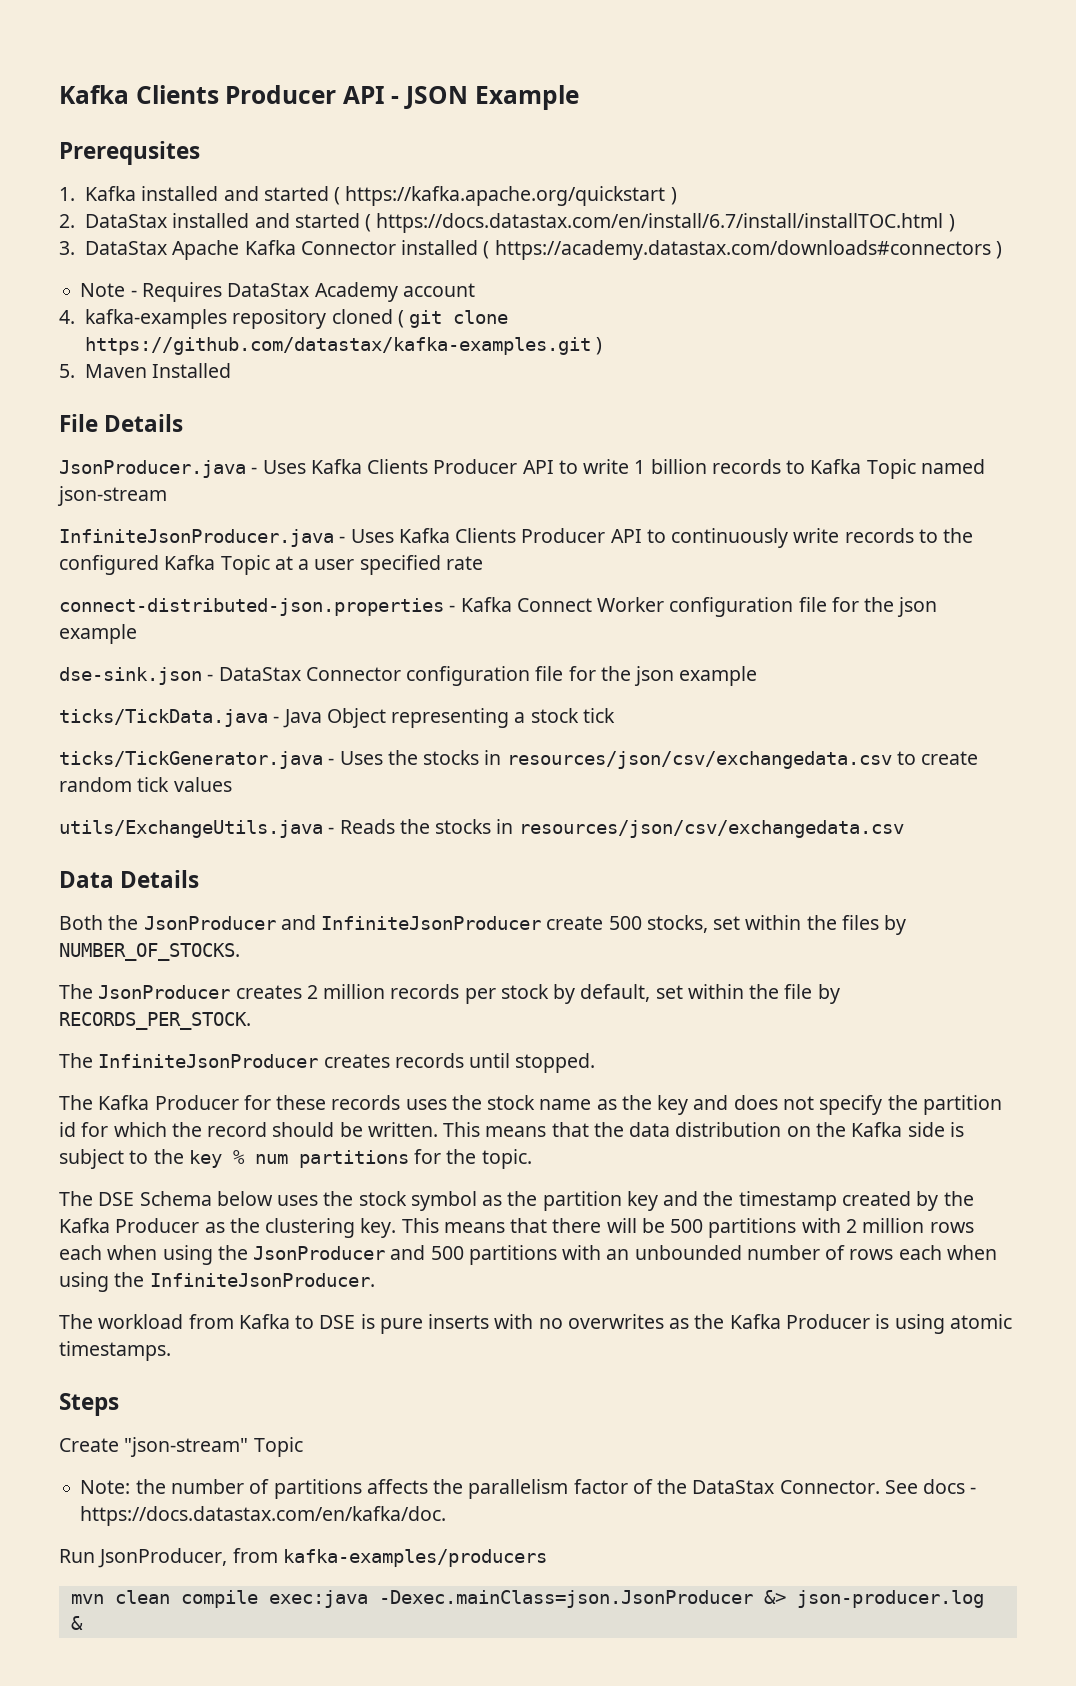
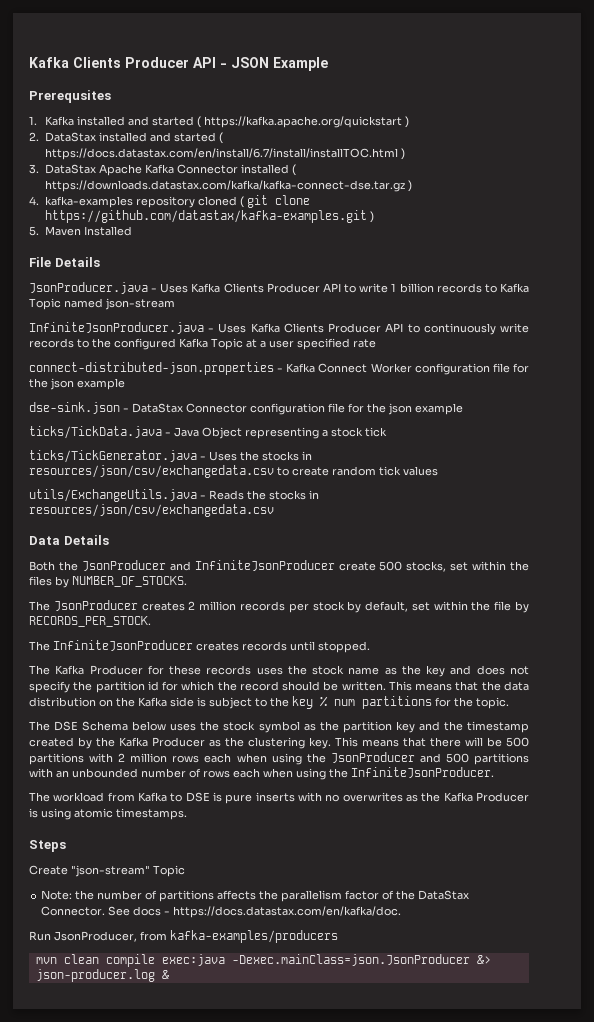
[494,240,1002,260] [80,282,475,302] https://academy.datastax.com/downloads#connectors ) // Note - Requires DataStax Academy account -> [44,180,412,192] https://downloads.datastax.com/kafka/kafka-connect-dse.tar.gz )

